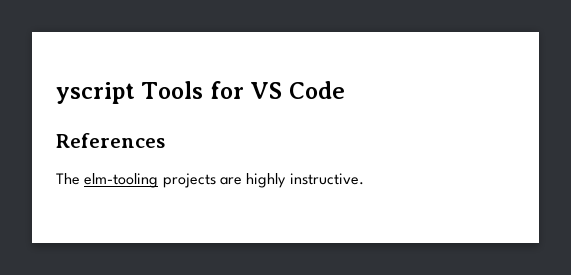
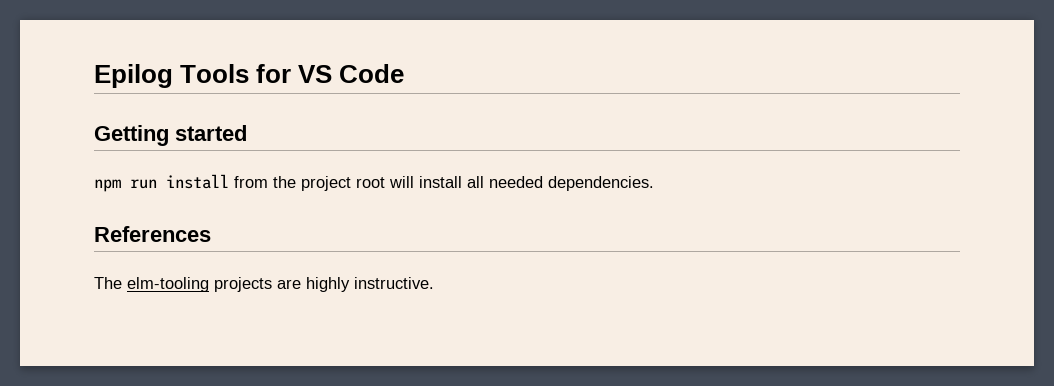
[56,82,135,104] yscript -> [94,64,173,88] Epilog
(345, 90) none -> [94,125,247,146] [94,174,654,192] // Getting started // npm run install from the project root will install all needed dependencies.

